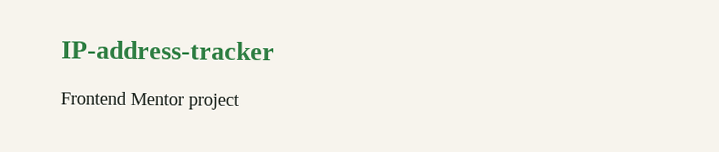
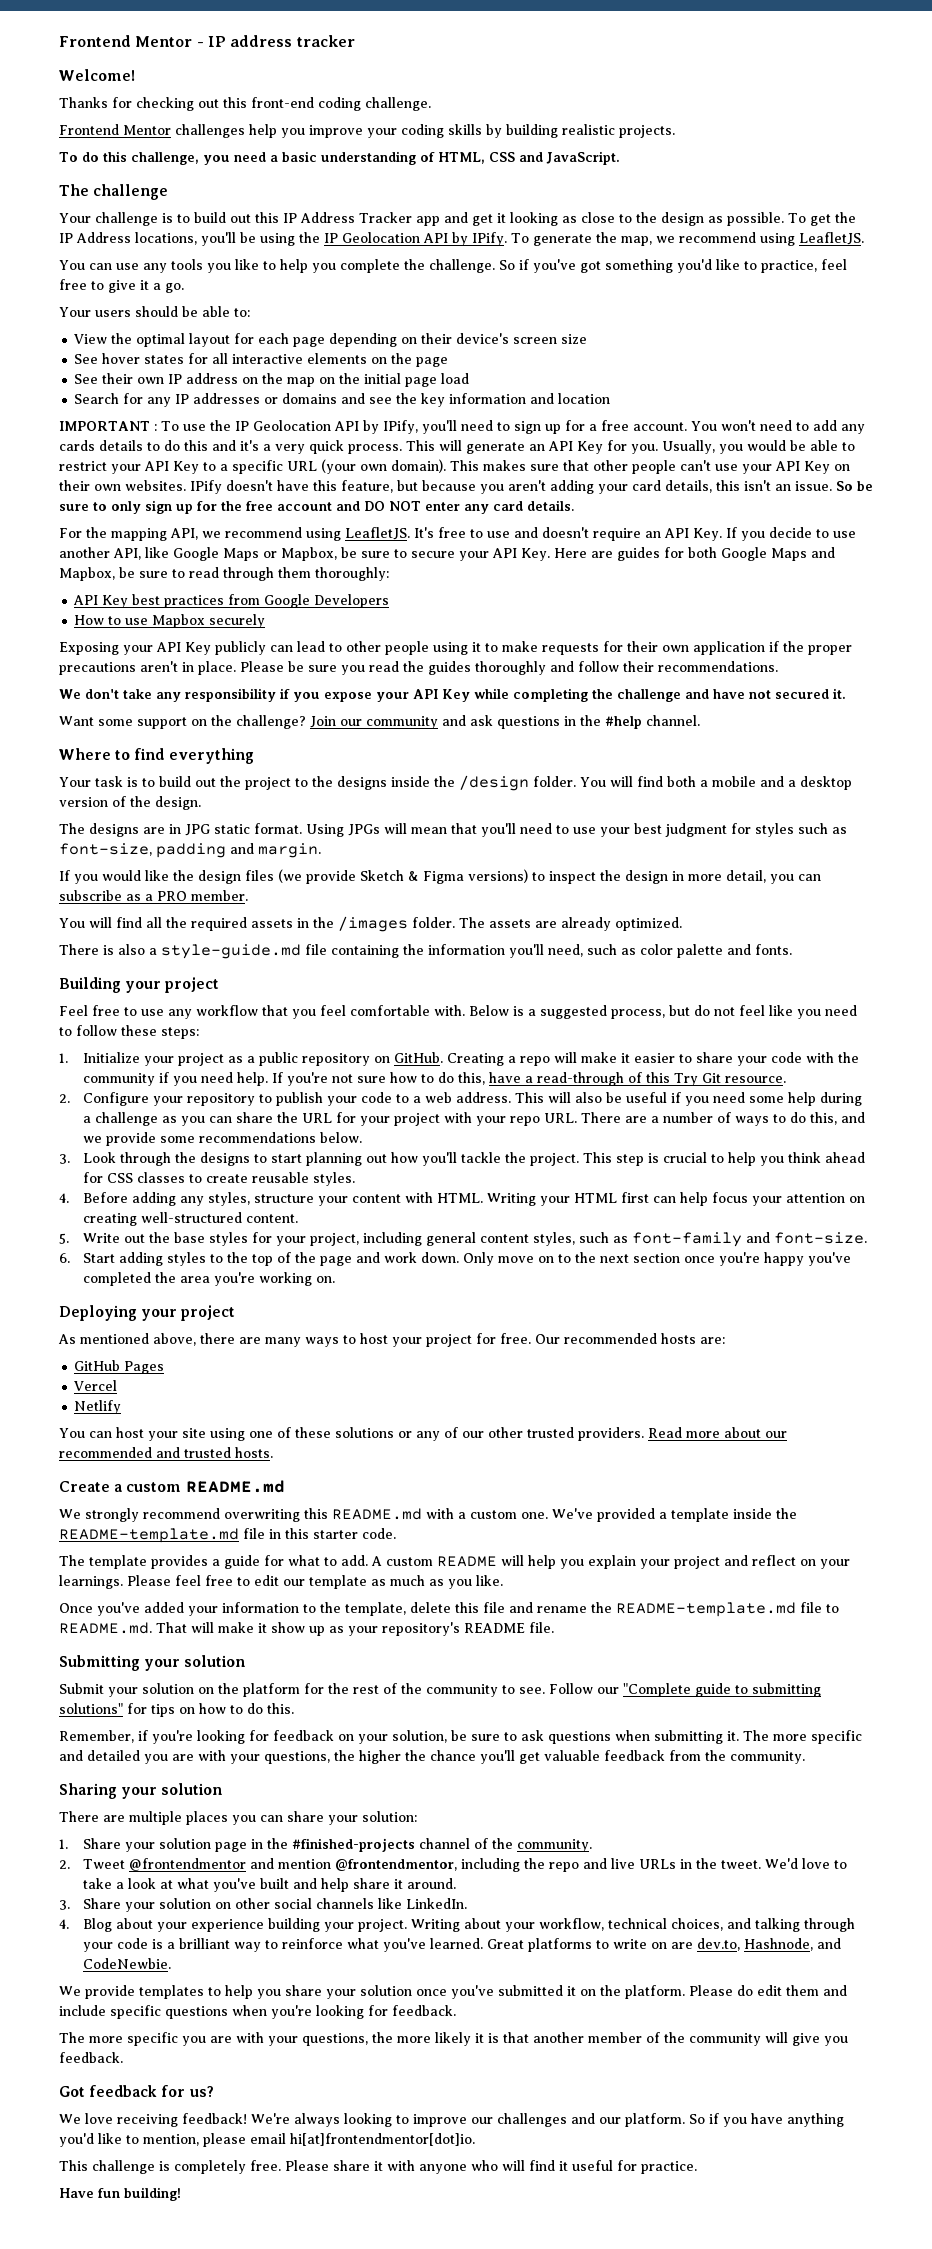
[61,40,275,61] [60,91,240,110] IP-address-tracker // Frontend Mentor project -> [59,35,355,47] [59,69,135,81] [59,97,431,111] [59,124,675,138] [59,151,620,165] [59,184,169,200] [59,212,856,226] [59,232,864,246] [59,259,847,273] [59,279,184,293] [59,306,250,317] [74,333,588,347] [74,353,449,367] [74,373,470,387] [74,393,611,407] [59,420,865,434] [59,440,855,454] [59,459,850,474] [59,480,873,494] [59,500,574,514] [59,527,856,541] [59,547,835,561] [59,567,389,581] [73,594,390,608] [74,614,266,628] [59,641,852,655] [59,661,778,675] [59,688,846,702] [59,715,700,729] [59,748,254,764] [59,775,852,791] [59,796,201,810] [59,823,847,837] [59,843,321,858] [59,869,821,884] [59,890,248,901] [59,916,682,932] [59,944,792,959] [59,977,220,993] [59,1005,857,1019] [59,1025,199,1039] [59,1052,859,1066] [82,1072,786,1086] [59,1092,862,1106] [82,1112,865,1126] [82,1132,362,1146] [59,1152,865,1166] [82,1172,355,1186] [59,1192,865,1206] [82,1212,298,1226] [59,1232,867,1247] [59,1252,851,1266] [82,1272,335,1286] [59,1305,236,1321] [58,1333,725,1347] [74,1360,165,1374] [74,1380,118,1391] [74,1400,122,1414] [59,1427,787,1441] [59,1447,273,1458] [59,1480,285,1493] [59,1508,797,1522] [59,1528,396,1543] [59,1555,850,1569] [59,1575,503,1589] [59,1602,839,1617] [59,1622,554,1636] [59,1655,246,1671] [59,1683,821,1697] [59,1703,294,1717] [59,1730,862,1744] [59,1750,805,1764] [59,1783,223,1799] [59,1811,417,1825] [59,1838,592,1852] [59,1858,847,1872] [82,1878,456,1892] [59,1898,467,1912] [59,1918,855,1932] [82,1938,841,1952] [82,1958,171,1969] [59,1985,847,1999] [59,2005,456,2019] [59,2032,848,2046] [59,2052,123,2063] [59,2085,214,2097] [59,2113,844,2127] [59,2133,475,2147] [59,2160,697,2174] [59,2187,181,2201] Frontend Mentor - IP address tracker // Welcome! // Thanks for checking out this front-end coding challenge. // Frontend Mentor challenges help you improve your coding skills by building realistic projects. // To do this challenge, you need a basic understanding of HTML, CSS and JavaScript. // The challenge // Your challenge is to build out this IP Address Tracker app and get it looking as close to the design as possible. To get the IP Address locations, you'll be using the IP Geolocation API by IPify. To generate the map, we recommend using LeafletJS. // You can use any tools you like to help you complete the challenge. So if you've got something you'd like to practice, feel free to give it a go. // Your users should be able to: // View the optimal layout for each page depending on their device's screen size // See hover states for all interactive elements on the page // See their own IP address on the map on the initial page load // Search for any IP addresses or domains and see the key information and location // IMPORTANT : To use the IP Geolocation API by IPify, you'll need to sign up for a free account. You won't need to add any cards details to do this and it's a very quick process. This will generate an API Key for you. Usually, you would be able to restrict your API Key to a specific URL (your own domain). This makes sure that other people can't use your API Key on their own websites. IPify doesn't have this feature, but because you aren't adding your card details, this isn't an issue. So be sure to only sign up for the free account and DO NOT enter any card details. // For the mapping API, we recommend using LeafletJS. It's free to use and doesn't require an API Key. If you decide to use another API, like Google Maps or Mapbox, be sure to secure your API Key. Here are guides for both Google Maps and Mapbox, be sure to read through them thoroughly: // API Key best practices from Google Developers // How to use Mapbox securely // Exposing your API Key publicly can lead to other people using it to make requests for their own application if the proper precautions aren't in place. Please be sure you read the guides thoroughly and follow their recommendations. // We don't take any responsibility if you expose your API Key while completing the challenge and have not secured it. // Want some support on the challenge? Join our community and ask questions in the #help channel. // Where to find everything // Your task is to build out the project to the designs inside the /design folder. You will find both a mobile and a desktop version of the design. // The designs are in JPG static format. Using JPGs will mean that you'll need to use your best judgment for styles such as font-size, padding and margin. // If you would like the design files (we provide Sketch & Figma versions) to inspect the design in more detail, you can subscribe as a PRO member. // You will find all the required assets in the /images folder. The assets are already optimized. // There is also a style-guide.md file containing the information you'll need, such as color palette and fonts. // Building your project // Feel free to use any workflow that you feel comfortable with. Below is a suggested process, but do not feel like you need to follow these steps: // 1. Initialize your project as a public repository on GitHub. Creating a repo will make it easier to share your code with the community if you need help. If you're not sure how to do this, have a read-through of this Try Git resource. // 2. Configure your repository to publish your code to a web address. This will also be useful if you need some help during a challenge as you can share the URL for your project with your repo URL. There are a number of ways to do this, and we provide some recommendations below. // 3. Look through the designs to start planning out how you'll tackle the project. This step is crucial to help you think ahead for CSS classes to create reusable styles. // 4. Before adding any styles, structure your content with HTML. Writing your HTML first can help focus your attention on creating well-structured content. // 5. Write out the base styles for your project, including general content styles, such as font-family and font-size. // 6. Start adding styles to the top of the page and work down. Only move on to the next section once you're happy you've completed the area you're working on. // Deploying your project // As mentioned above, there are many ways to host your project for free. Our recommended hosts are: // GitHub Pages // Vercel // Netlify // You can host your site using one of these solutions or any of our other trusted providers. Read more about our recommended and trusted hosts. // Create a custom README.md // We strongly recommend overwriting this README.md with a custom one. We've provided a template inside the README-template.md file in this starter code. // The template provides a guide for what to add. A custom README will help you explain your project and reflect on your learnings. Please feel free to edit our template as much as you like. // Once you've added your information to the template, delete this file and rename the README-template.md file to README.md. That will make it show up as your repository's README file. // Submitting your solution // Submit your solution on the platform for the rest of the community to see. Follow our "Complete guide to submitting solutions" for tips on how to do this. // Remember, if you're looking for feedback on your solution, be sure to ask questions when submitting it. The more specific and detailed you are with your questions, the higher the chance you'll get valuable feedback from the community. // Sharing your solution // There are multiple places you can share your solution: // 1. Share your solution page in the #finished-projects channel of the community. // 2. Tweet @frontendmentor and mention @frontendmentor, including the repo and live URLs in the tweet. We'd love to take a look at what you've built and help share it around. // 3. Share your solution on other social channels like LinkedIn. // 4. Blog about your experience building your project. Writing about your workflow, technical choices, and talking through your code is a brilliant way to reinforce what you've learned. Great platforms to write on are dev.to, Hashnode, and CodeNewbie. // We provide templates to help you share your solution once you've submitted it on the platform. Please do edit them and include specific questions when you're looking for feedback. // The more specific you are with your questions, the more likely it is that another member of the community will give you feedback. // Got feedback for us? // We love receiving feedback! We're always looking to improve our challenges and our platform. So if you have anything you'd like to mention, please email hi[at]frontendmentor[dot]io. // This challenge is completely free. Please share it with anyone who will find it useful for practice. // Have fun building!

